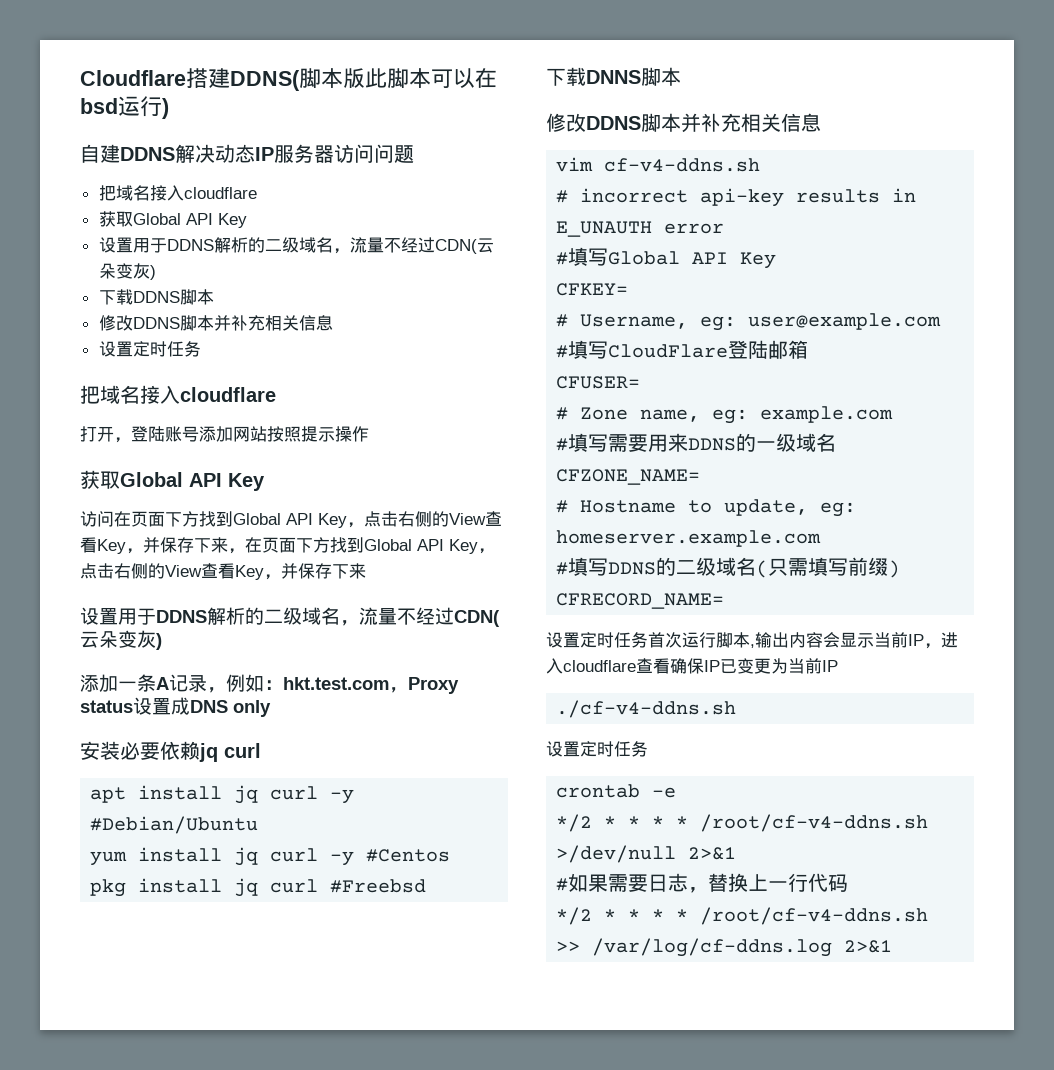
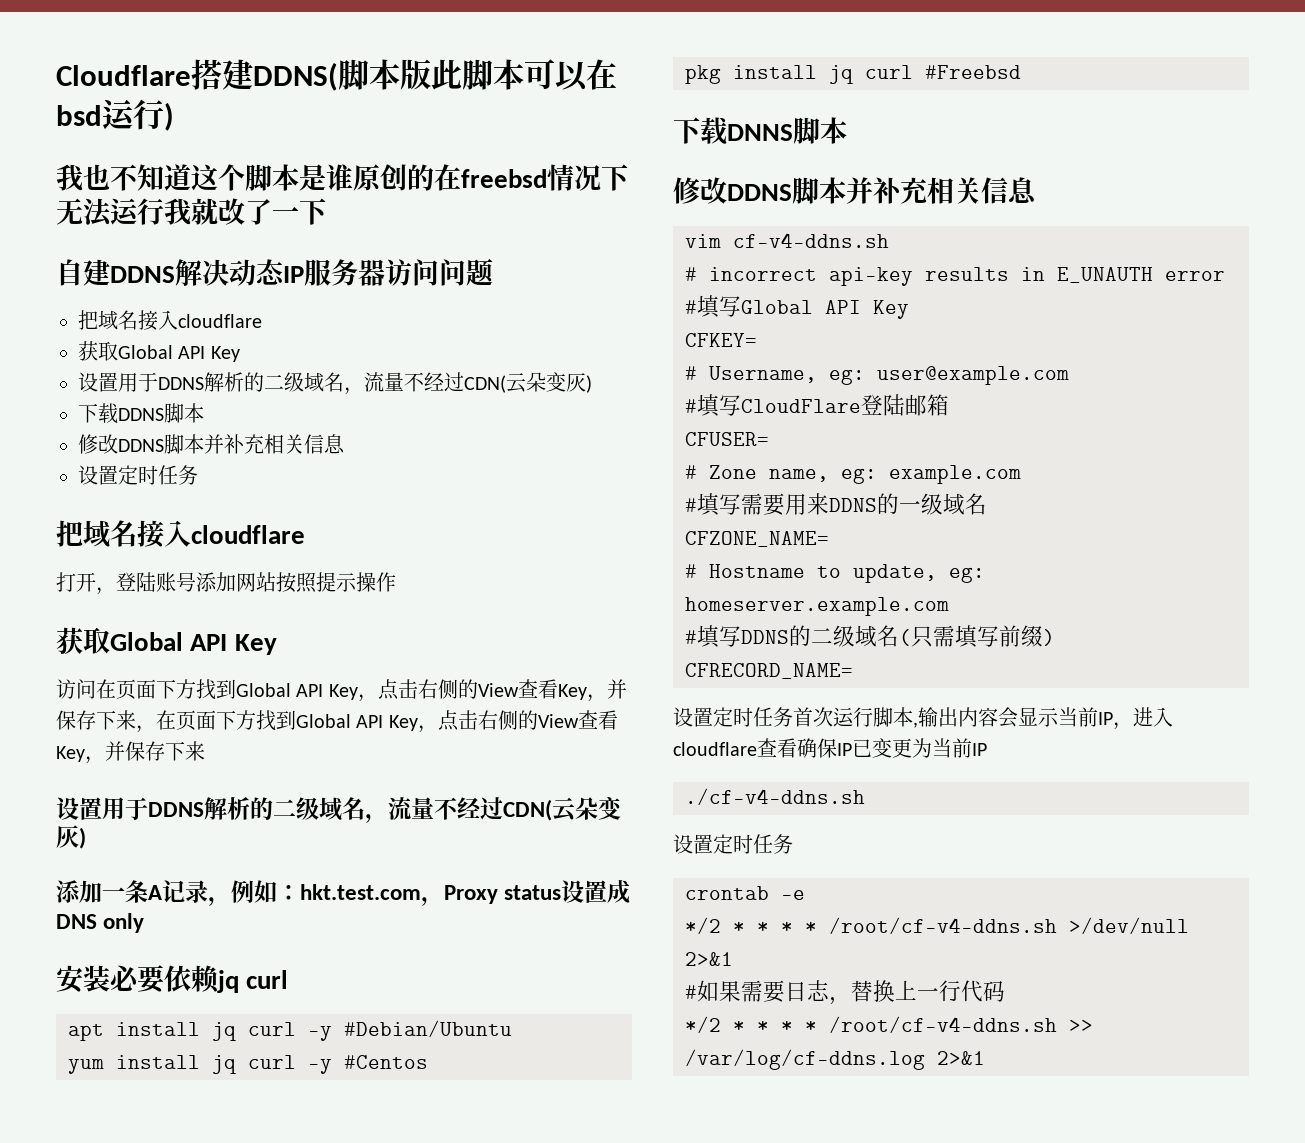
(169, 108) none -> [56,164,629,191] [56,198,327,227] // 我也不知道这个脚本是谁原创的在freebsd情况下无法运行我就改了一下

